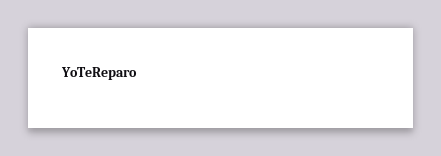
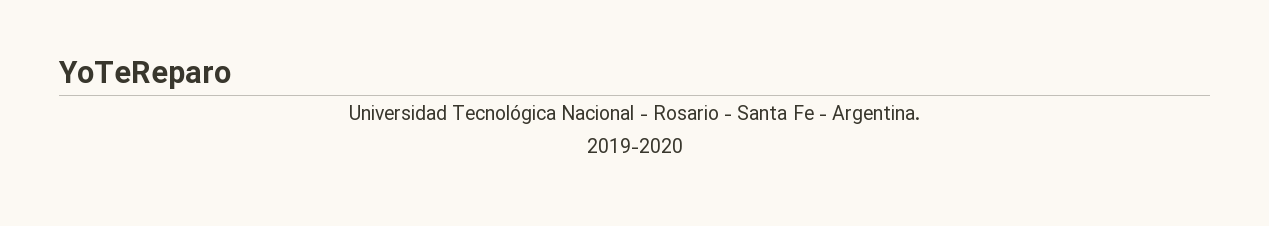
(137, 73) none -> [348,105,921,124] [586,138,683,153] // Universidad Tecnológica Nacional - Rosario - Santa Fe - Argentina. // 2019-2020

